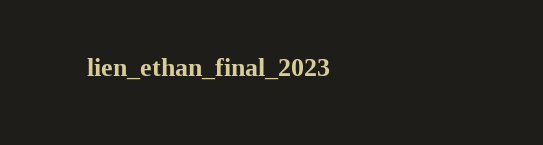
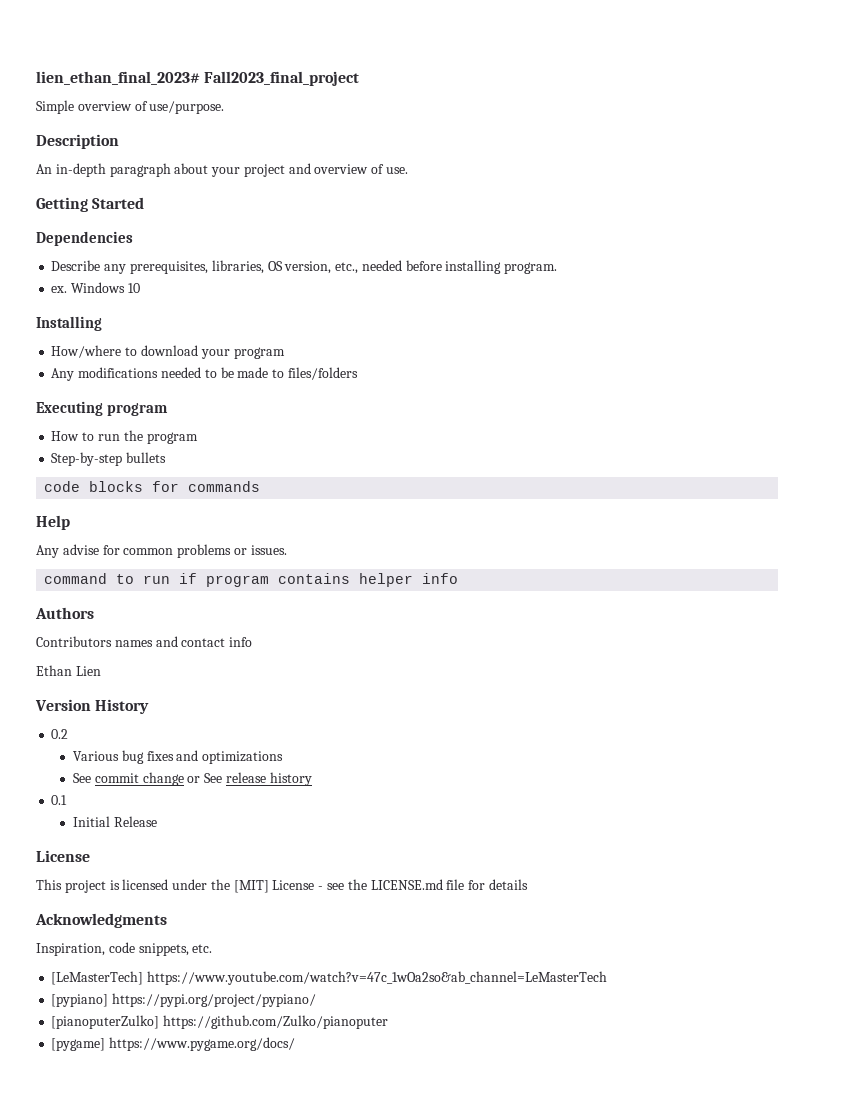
[87,58,330,80] lien_ethan_final_2023 -> [36,71,360,86] [36,100,225,114] [36,134,119,149] [36,163,409,177] [36,197,145,212] [36,231,133,246] [51,260,558,274] [51,282,140,293] [36,316,102,331] [51,345,285,359] [51,367,358,381] [36,401,168,416] [51,430,198,444] [51,452,167,466] [44,481,261,492] [36,515,70,530] [36,544,287,558] [44,573,459,587] [35,607,94,619] [36,636,253,647] [36,665,101,676] [35,699,150,714] [51,729,69,739] [72,750,284,764] [72,772,312,786] [51,795,68,805] [72,816,157,827] [36,850,90,862] [36,879,528,893] [35,913,167,928] [36,942,213,956] [51,971,608,985] [51,993,317,1007] [51,1015,389,1029] [51,1037,296,1051] lien_ethan_final_2023# Fall2023_final_project // Simple overview of use/purpose. // Description // An in-depth paragraph about your project and overview of use. // Getting Started // Dependencies // Describe any prerequisites, libraries, OS version, etc., needed before installing program. // ex. Windows 10 // Installing // How/where to download your program // Any modifications needed to be made to files/folders // Executing program // How to run the program // Step-by-step bullets // code blocks for commands // Help // Any advise for common problems or issues. // command to run if program contains helper info // Authors // Contributors names and contact info // Ethan Lien // Version History // 0.2 // Various bug fixes and optimizations // See commit change or See release history // 0.1 // Initial Release // License // This project is licensed under the [MIT] License - see the LICENSE.md file for details // Acknowledgments // Inspiration, code snippets, etc. // [LeMasterTech] https://www.youtube.com/watch?v=47c_1wOa2so&ab_channel=LeMasterTech // [pypiano] https://pypi.org/project/pypiano/ // [pianoputerZulko] https://github.com/Zulko/pianoputer // [pygame] https://www.pygame.org/docs/

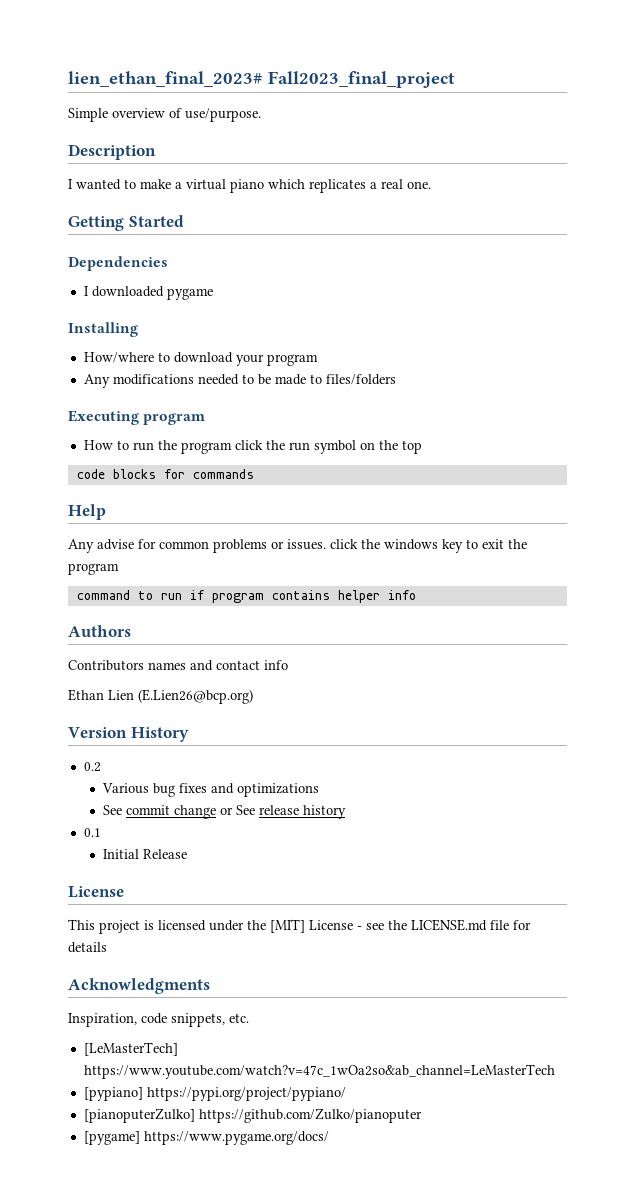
[36,163,409,177] [36,197,145,212] [36,231,133,246] [51,260,558,274] [51,282,140,293] An in-depth paragraph about your project and overview of use. // Getting Started // Dependencies // Describe any prerequisites, libraries, OS version, etc., needed before installing program. // ex. Windows 10 -> [68,179,431,193] [68,215,184,231] [68,256,168,271] [83,286,213,300] I wanted to make a virtual piano which replicates a real one. // Getting Started // Dependencies // I downloaded pygame
[51,452,167,466] // Step-by-step bullets -> [234,440,422,454] click the run symbol on the top
(287, 550) none -> [330,539,527,553] [68,563,119,575] click the windows key to exit the program
(101, 671) none -> [138,689,253,704] (E.Lien26@bcp.org)

